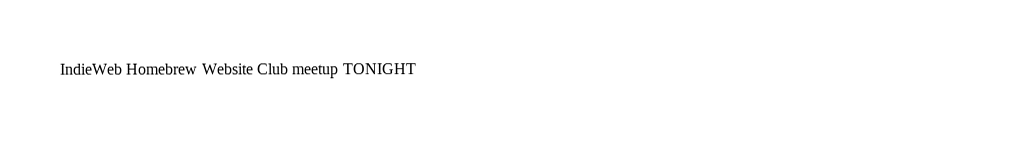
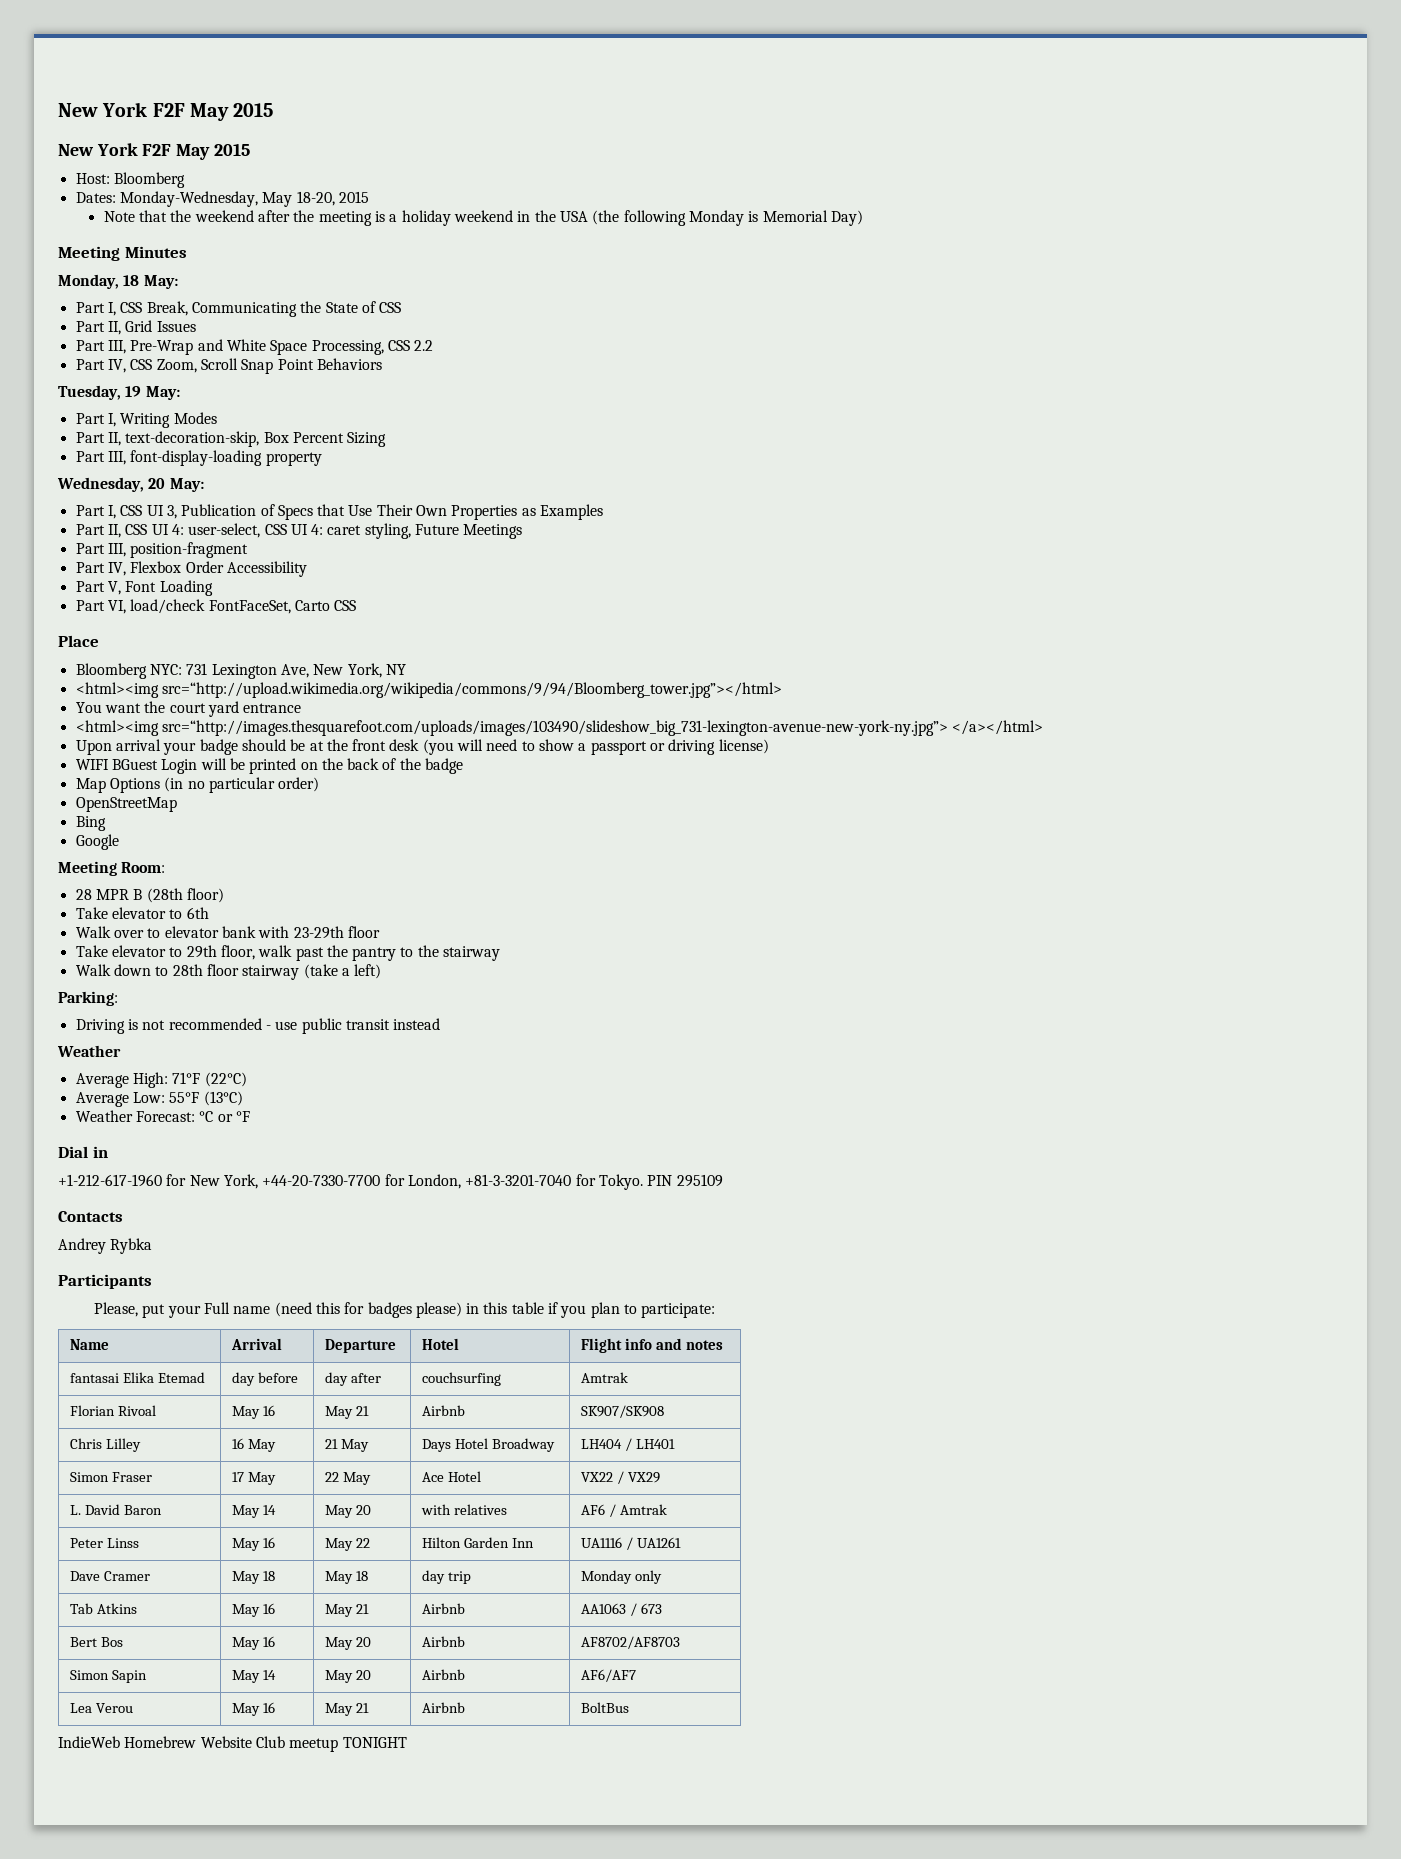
(59, 69) none -> [58,102,274,121] [58,143,250,160] [75,172,185,188] [75,191,369,207] [103,210,863,226] [58,246,187,261] [58,274,178,289] [75,301,402,317] [75,320,196,335] [75,339,434,355] [75,358,382,374] [58,385,180,400] [75,412,217,428] [75,431,387,447] [75,450,322,466] [57,477,204,492] [75,504,604,520] [75,523,523,539] [75,542,249,558] [75,561,307,577] [75,580,213,596] [75,599,357,614] [58,635,99,647] [75,663,406,679] [75,682,782,698] [75,701,302,717] [75,720,1044,736] [75,739,769,755] [75,758,464,774] [75,777,320,793] [75,797,177,812] [75,816,106,831] [75,834,119,850] [58,861,166,876] [75,888,224,903] [75,907,209,919] [75,926,380,939] [75,945,501,961] [75,964,382,980] [58,991,118,1006] [75,1018,441,1034] [57,1045,121,1057] [75,1072,247,1088] [75,1091,243,1107] [75,1110,250,1122] [58,1146,108,1158] [58,1174,723,1190] [58,1211,123,1222] [58,1238,153,1254] [58,1274,152,1289] [93,1302,716,1318] [70,1339,110,1350] [231,1338,283,1350] [325,1339,397,1353] [422,1338,460,1350] [581,1338,724,1353] [70,1372,206,1383] [232,1372,299,1386] [325,1372,382,1386] [422,1372,502,1386] [581,1372,629,1383] [70,1405,157,1416] [232,1405,276,1419] [325,1406,370,1419] [422,1405,466,1416] [581,1405,665,1418] [70,1438,142,1452] [232,1438,277,1452] [325,1439,370,1452] [422,1438,556,1452] [581,1438,676,1451] [70,1472,153,1482] [232,1472,277,1485] [325,1472,372,1485] [422,1471,482,1482] [581,1471,661,1484] [70,1504,163,1515] [232,1505,277,1518] [325,1505,372,1518] [421,1504,508,1515] [581,1504,668,1517] [70,1538,140,1548] [232,1537,276,1551] [325,1538,371,1551] [422,1537,535,1548] [581,1537,682,1550] [70,1571,151,1581] [232,1571,276,1584] [325,1571,369,1584] [422,1570,472,1584] [581,1570,663,1584] [70,1603,138,1614] [232,1603,276,1617] [325,1604,370,1617] [422,1603,466,1614] [581,1603,663,1616] [70,1637,124,1647] [232,1636,276,1650] [325,1637,372,1650] [422,1636,466,1647] [581,1636,681,1649] [70,1670,148,1683] [232,1670,277,1683] [325,1670,372,1683] [422,1669,466,1680] [581,1669,637,1682] [70,1703,134,1713] [232,1702,276,1716] [325,1703,370,1716] [422,1702,466,1713] [581,1702,630,1713] New York F2F May 2015 // New York F2F May 2015 // Host: Bloomberg // Dates: Monday-Wednesday, May 18-20, 2015 // Note that the weekend after the meeting is a holiday weekend in the USA (the following Monday is Memorial Day) // Meeting Minutes // Monday, 18 May: // Part I, CSS Break, Communicating the State of CSS // Part II, Grid Issues // Part III, Pre-Wrap and White Space Processing, CSS 2.2 // Part IV, CSS Zoom, Scroll Snap Point Behaviors // Tuesday, 19 May: // Part I, Writing Modes // Part II, text-decoration-skip, Box Percent Sizing // Part III, font-display-loading property // Wednesday, 20 May: // Part I, CSS UI 3, Publication of Specs that Use Their Own Properties as Examples // Part II, CSS UI 4: user-select, CSS UI 4: caret styling, Future Meetings // Part III, position-fragment // Part IV, Flexbox Order Accessibility // Part V, Font Loading // Part VI, load/check FontFaceSet, Carto CSS // Place // Bloomberg NYC: 731 Lexington Ave, New York, NY // <html><img src=“http://upload.wikimedia.org/wikipedia/commons/9/94/Bloomberg_tower.jpg”></html> // You want the court yard entrance // <html><img src=“http://images.thesquarefoot.com/uploads/images/103490/slideshow_big_731-lexington-avenue-new-york-ny.jpg”> </a></html> // Upon arrival your badge should be at the front desk (you will need to show a passport or driving license) // WIFI BGuest Login will be printed on the back of the badge // Map Options (in no particular order) // OpenStreetMap // Bing // Google // Meeting Room: // 28 MPR B (28th floor) // Take elevator to 6th // Walk over to elevator bank with 23-29th floor // Take elevator to 29th floor, walk past the pantry to the stairway // Walk down to 28th floor stairway (take a left) // Parking: // Driving is not recommended - use public transit instead // Weather // Average High: 71°F (22°C) // Average Low: 55°F (13°C) // Weather Forecast: °C or °F // Dial in // +1-212-617-1960 for New York, +44-20-7330-7700 for London, +81-3-3201-7040 for Tokyo. PIN 295109 // Contacts // Andrey Rybka // Participants // Please, put your Full name (need this for badges please) in this table if you plan to participate: // Name | Arrival | Departure | Hotel | Flight info and notes // fantasai Elika Etemad | day before | day after | couchsurfing | Amtrak // Florian Rivoal | May 16 | May 21 | Airbnb | SK907/SK908 // Chris Lilley | 16 May | 21 May | Days Hotel Broadway | LH404 / LH401 // Simon Fraser | 17 May | 22 May | Ace Hotel | VX22 / VX29 // L. David Baron | May 14 | May 20 | with relatives | AF6 / Amtrak // Peter Linss | May 16 | May 22 | Hilton Garden Inn | UA1116 / UA1261 // Dave Cramer | May 18 | May 18 | day trip | Monday only // Tab Atkins | May 16 | May 21 | Airbnb | AA1063 / 673 // Bert Bos | May 16 | May 20 | Airbnb | AF8702/AF8703 // Simon Sapin | May 14 | May 20 | Airbnb | AF6/AF7 // Lea Verou | May 16 | May 21 | Airbnb | BoltBus //

